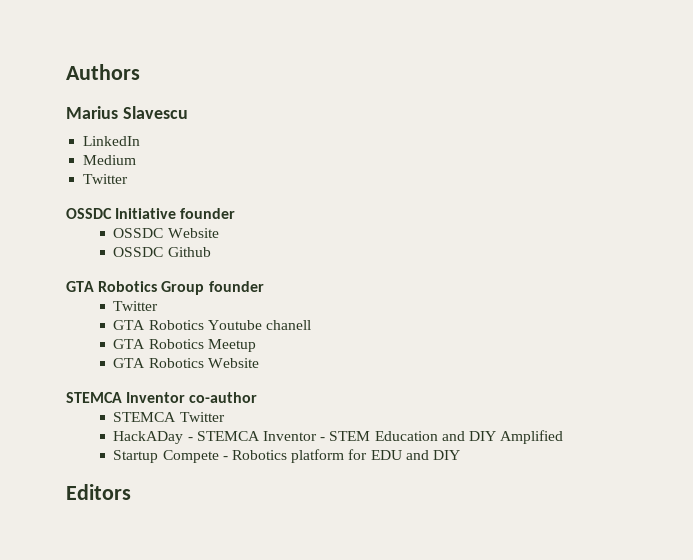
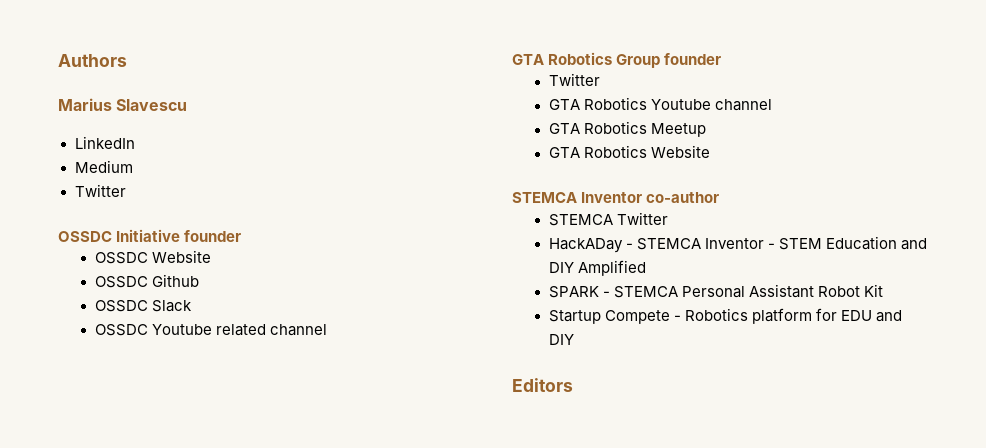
(211, 252) none -> [94,300,192,312] [94,324,327,336] // OSSDC Slack // OSSDC Youtube related channel
[266,320,312,330] chanell -> [714,99,772,111] channel
(564, 437) none -> [548,284,883,298] // SPARK - STEMCA Personal Assistant Robot Kit

